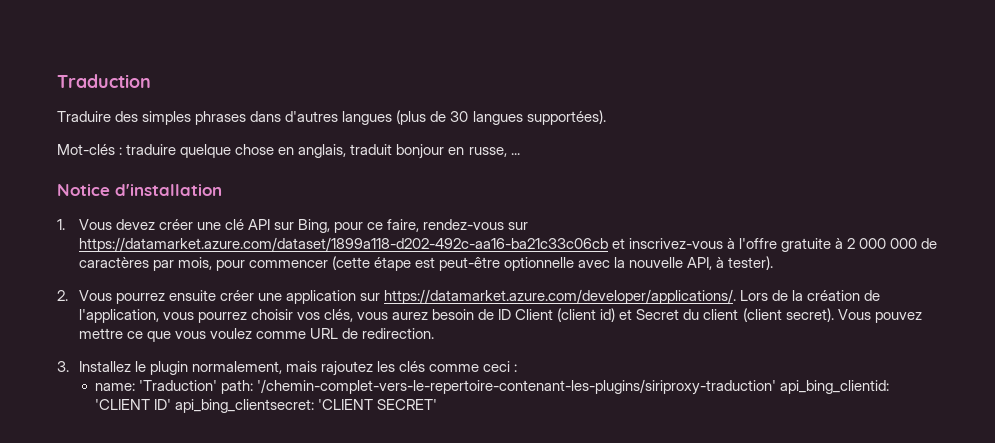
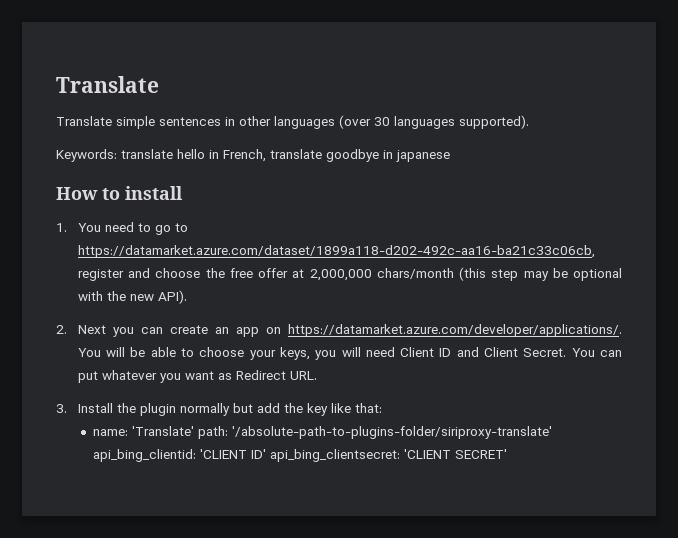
[57,74,151,88] [57,110,606,125] [57,144,520,159] [57,184,222,196] [57,219,529,233] [78,237,938,252] [78,256,774,271] [57,289,881,304] [78,308,922,323] [78,328,434,342] [57,361,518,376] [95,379,777,395] Traduction // Traduire des simples phrases dans d'autres langues (plus de 30 langues supportées). // Mot-clés : traduire quelque chose en anglais, traduit bonjour en russe, ... // Notice d'installation // 1. Vous devez créer une clé API sur Bing, pour ce faire, rendez-vous sur https://datamarket.azure.com/dataset/1899a118-d202-492c-aa16-ba21c33c06cb et inscrivez-vous à l'offre gratuite à 2 000 000 de caractères par mois, pour commencer (cette étape est peut-être optionnelle avec la nouvelle API, à tester). // 2. Vous pourrez ensuite créer une application sur https://datamarket.azure.com/developer/applications/. Lors de la création de l'application, vous pourrez choisir vos clés, vous aurez besoin de ID Client (client id) et Secret du client (client secret). Vous pouvez mettre ce que vous voulez comme URL de redirection. // 3. Installez le plugin normalement, mais rajoutez les clés comme ceci : // name: 'Traduction' path: '/chemin-complet-vers-le-repertoire-contenant-les-plugins/siriproxy-traduction' -> [56,76,159,93] [56,115,529,129] [56,149,450,162] [56,186,183,200] [56,222,188,235] [77,245,595,258] [77,267,622,281] [77,290,187,304] [56,324,622,337] [77,347,622,360] [77,370,317,383] [56,403,382,416] [92,426,552,439] Translate // Translate simple sentences in other languages (over 30 languages supported). // Keywords: translate hello in French, translate goodbye in japanese // How to install // 1. You need to go to https://datamarket.azure.com/dataset/1899a118-d202-492c-aa16-ba21c33c06cb, register and choose the free offer at 2,000,000 chars/month (this step may be optional with the new API). // 2. Next you can create an app on https://datamarket.azure.com/developer/applications/. You will be able to choose your keys, you will need Client ID and Client Secret. You can put whatever you want as Redirect URL. // 3. Install the plugin normally but add the key like that: // name: 'Translate' path: '/absolute-path-to-plugins-folder/siriproxy-translate'

